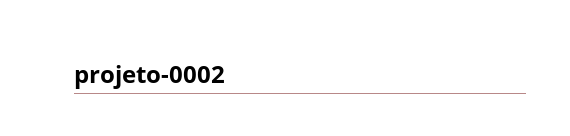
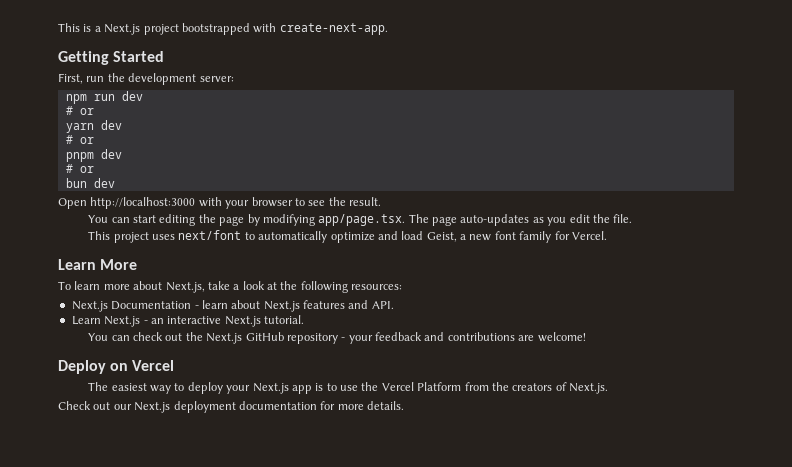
[74,65,225,89] projeto-0002 -> [58,23,388,35] [58,51,165,65] [58,73,234,85] [65,91,143,104] [65,106,94,115] [65,120,122,133] [65,135,94,144] [65,149,122,162] [65,164,94,173] [65,178,115,188] [58,197,381,209] [88,214,633,226] [88,230,607,243] [58,259,138,270] [58,281,403,293] [71,300,394,312] [71,315,304,327] [88,332,586,344] [58,360,175,374] [88,382,609,394] [58,401,404,413] This is a Next.js project bootstrapped with create-next-app. // Getting Started // First, run the development server: // npm run dev // # or // yarn dev // # or // pnpm dev // # or // bun dev // Open http://localhost:3000 with your browser to see the result. // You can start editing the page by modifying app/page.tsx. The page auto-updates as you edit the file. // This project uses next/font to automatically optimize and load Geist, a new font family for Vercel. // Learn More // To learn more about Next.js, take a look at the following resources: // Next.js Documentation - learn about Next.js features and API. // Learn Next.js - an interactive Next.js tutorial. // You can check out the Next.js GitHub repository - your feedback and contributions are welcome! // Deploy on Vercel // The easiest way to deploy your Next.js app is to use the Vercel Platform from the creators of Next.js. // Check out our Next.js deployment documentation for more details.

